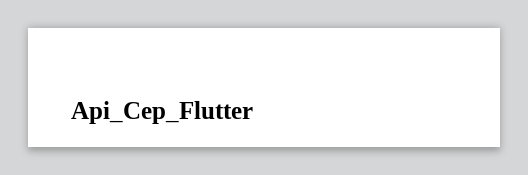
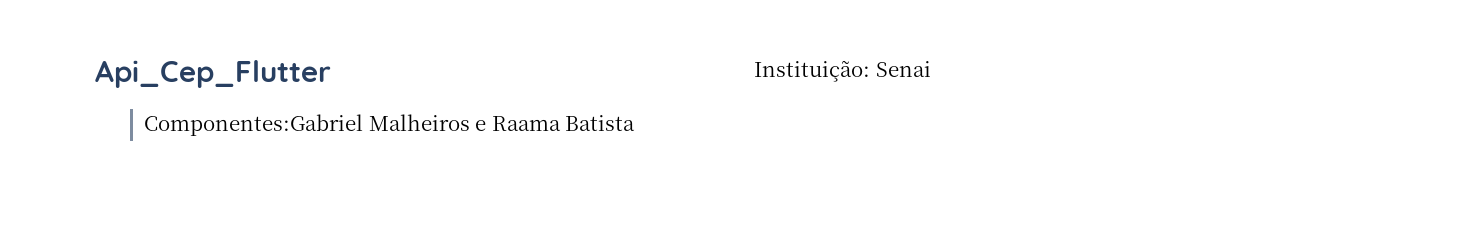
(253, 112) none -> [144,114,636,136] [754,60,931,82] // Componentes:Gabriel Malheiros e Raama Batista // Instituição: Senai

